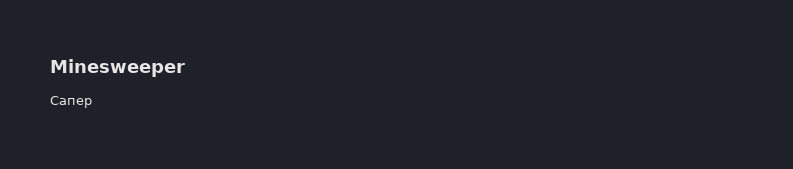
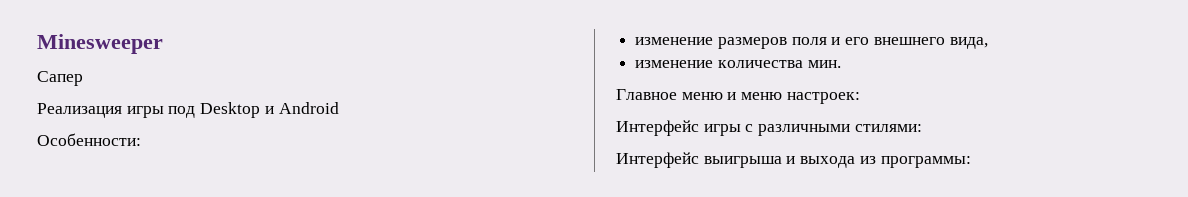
(92, 102) none -> [37,102,339,118] [37,133,141,146] [635,37,988,49] [635,60,841,68] [616,89,860,104] [616,120,922,136] [616,152,971,168] // Реализация игры под Desktop и Android // Особенности: // изменение размеров поля и его внешнего вида, // изменение количества мин. // Главное меню и меню настроек: // Интерфейс игры с различными стилями: // Интерфейс выигрыша и выхода из программы:

